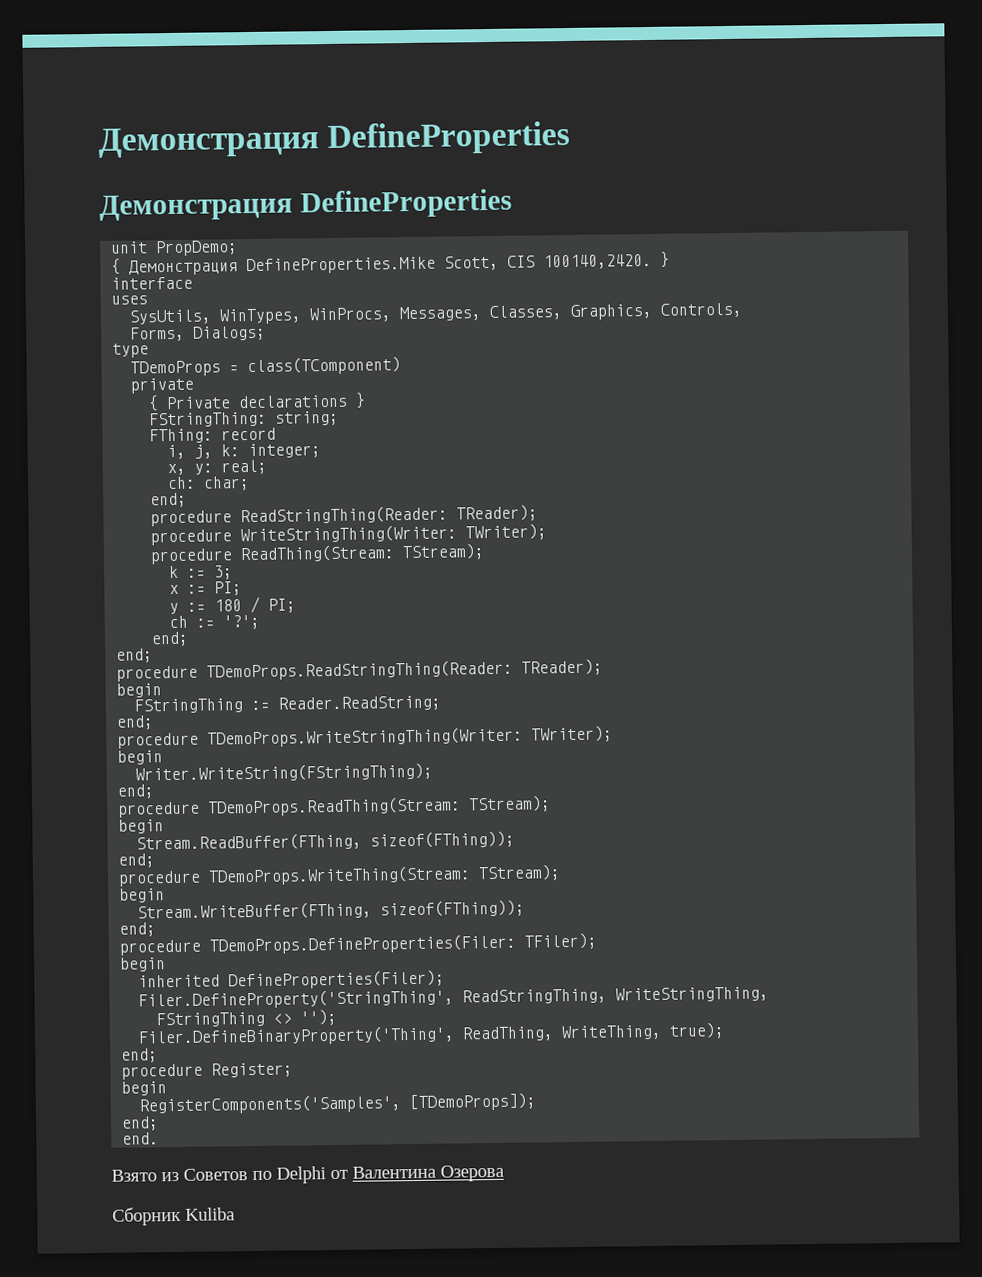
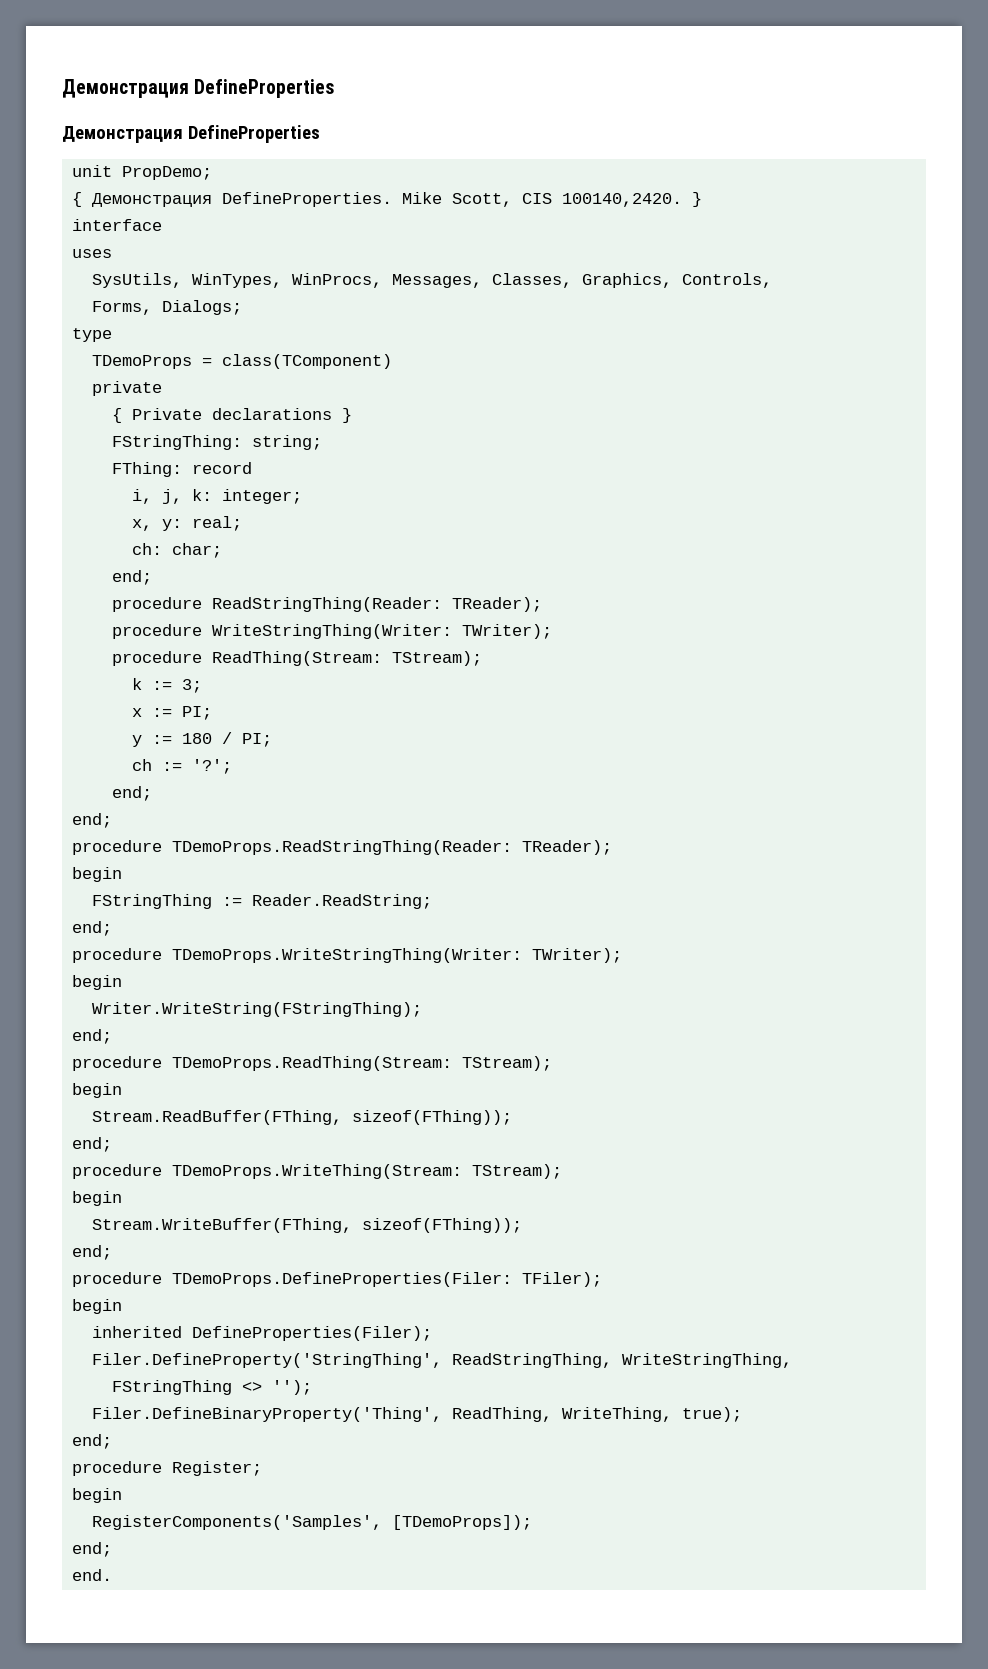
[246,256,437,275] DefineProperties.Mike -> [221,192,442,207] DefineProperties. Mike
[111,1164,504,1184] [112,1206,235,1226] // Взято из Советов по Delphi от Валентина Озерова // Сборник Kuliba -> (112, 1575) none

